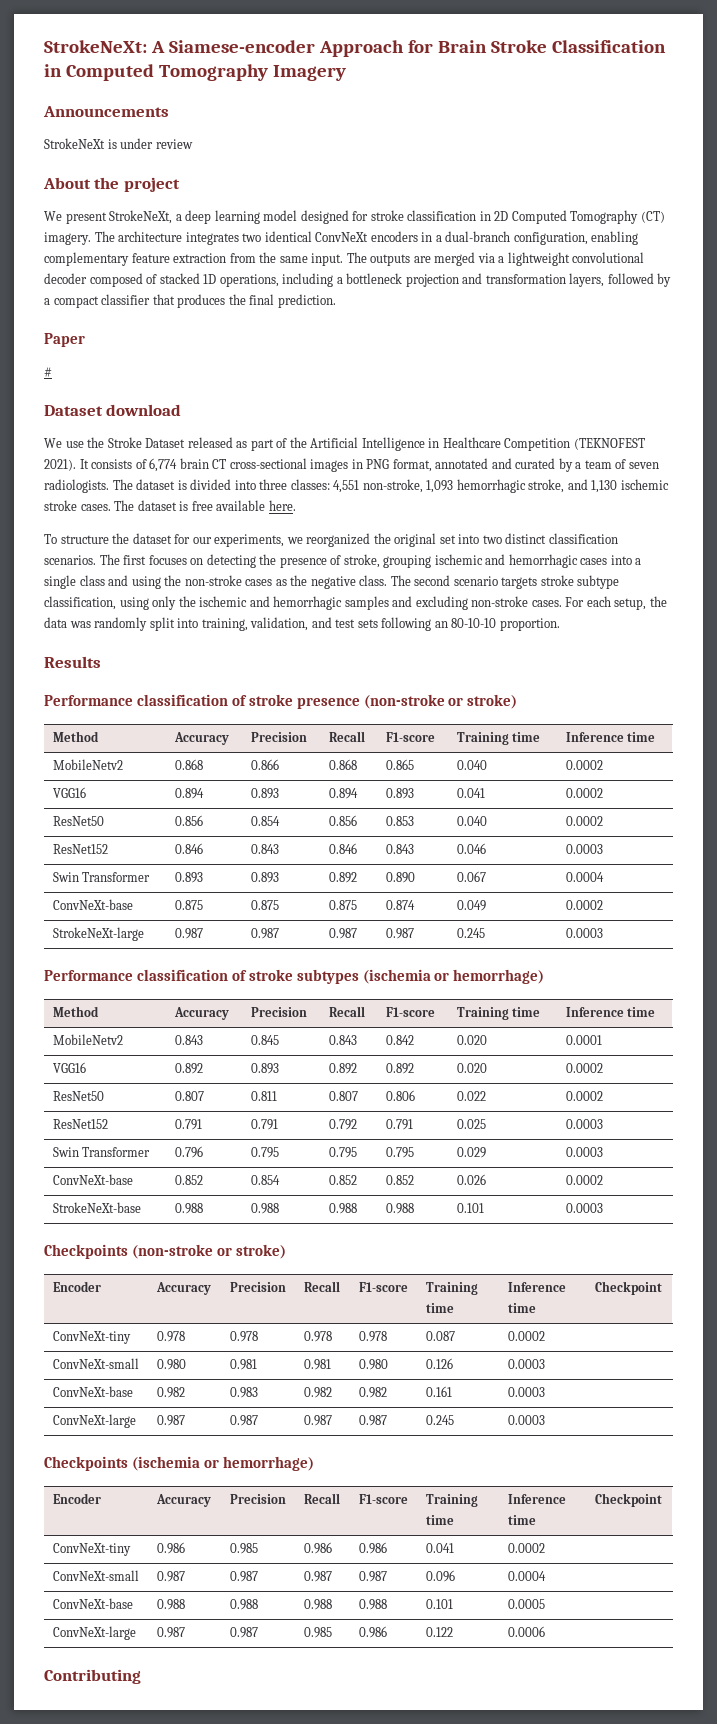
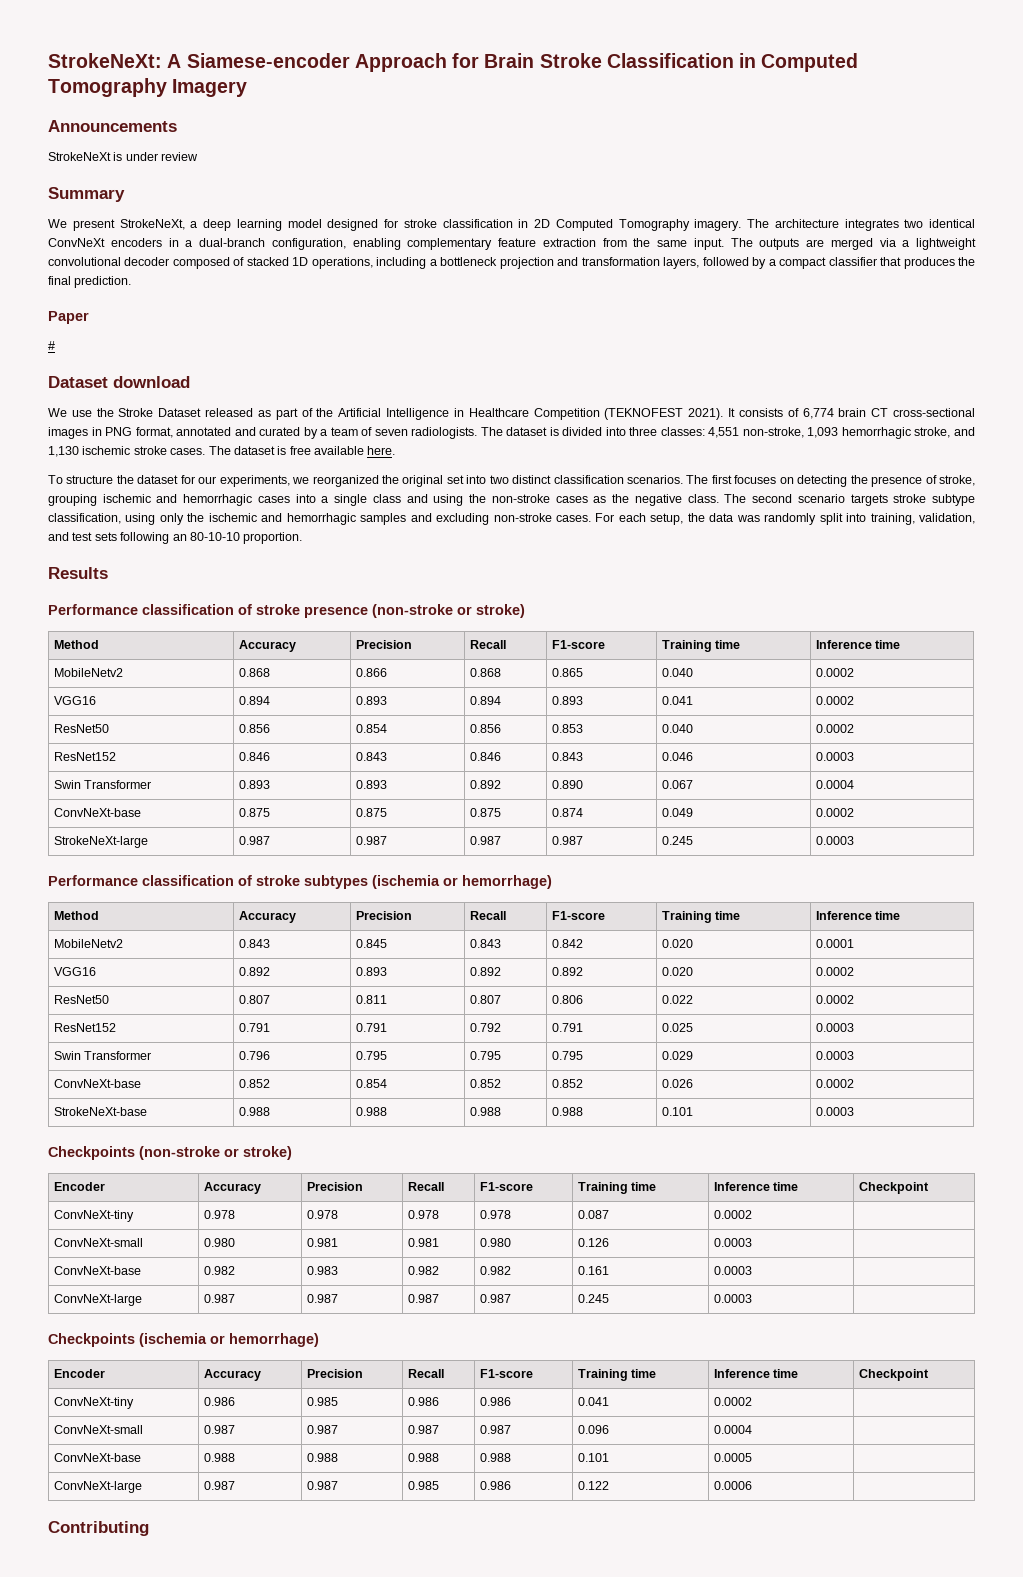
[43,177,180,192] About the project -> [48,187,125,202] Summary
[640,211,665,223] (CT) -> (690, 225) none

